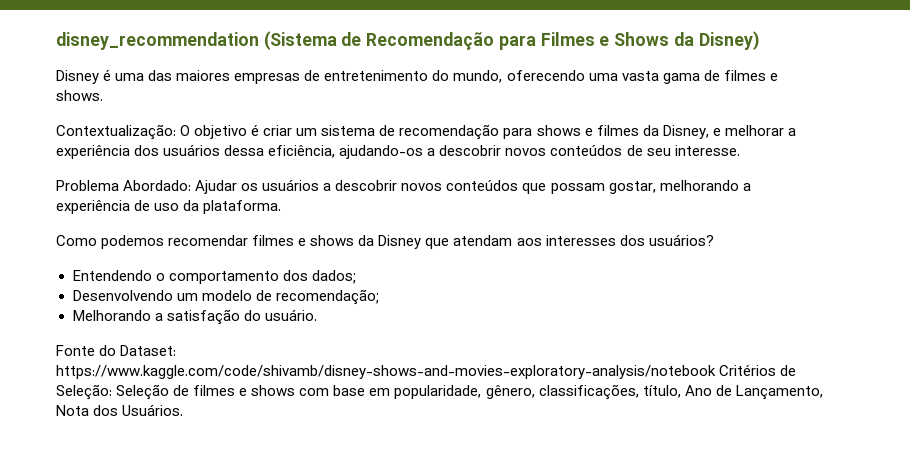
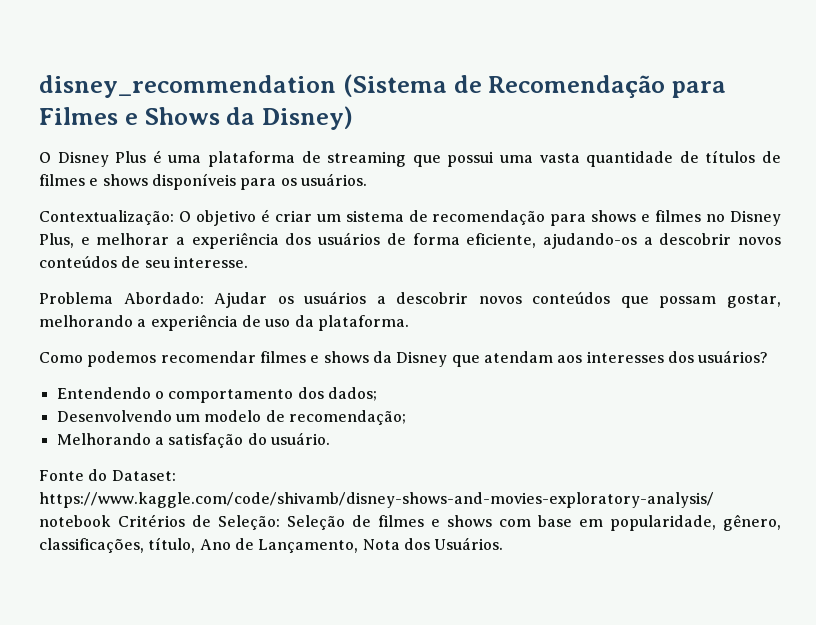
[56,69,778,84] [56,90,103,101] Disney é uma das maiores empresas de entretenimento do mundo, oferecendo uma vasta gama de filmes e shows. -> [39,150,782,167] [39,173,367,190] O Disney Plus é uma plataforma de streaming que possui uma vasta quantidade de títulos de filmes e shows disponíveis para os usuários.
[642,125,709,139] da Disney, -> [706,210,782,226] [39,233,74,248] no Disney Plus,
[224,145,336,158] dessa eficiência, -> [386,233,537,248] de forma eficiente,

